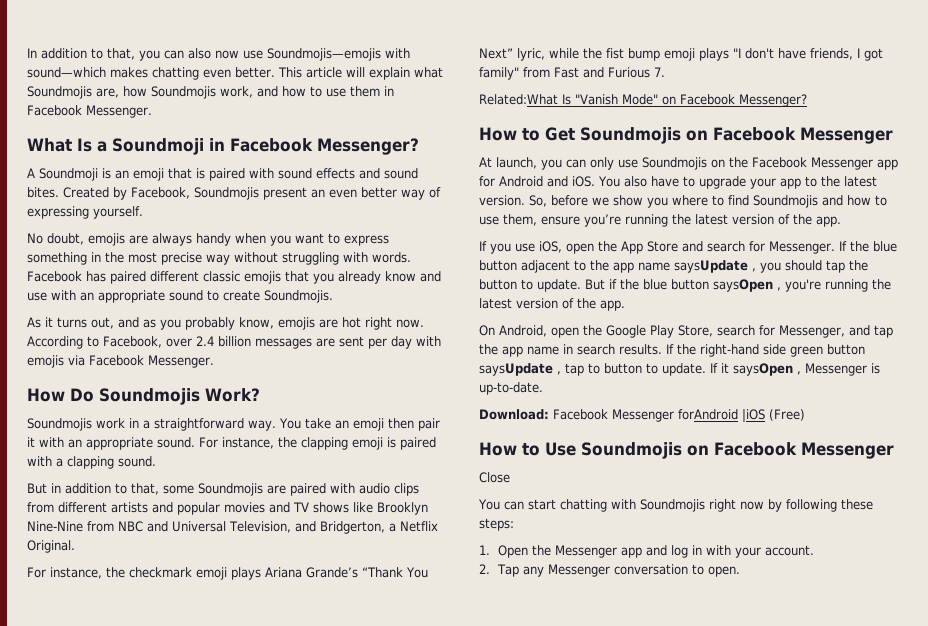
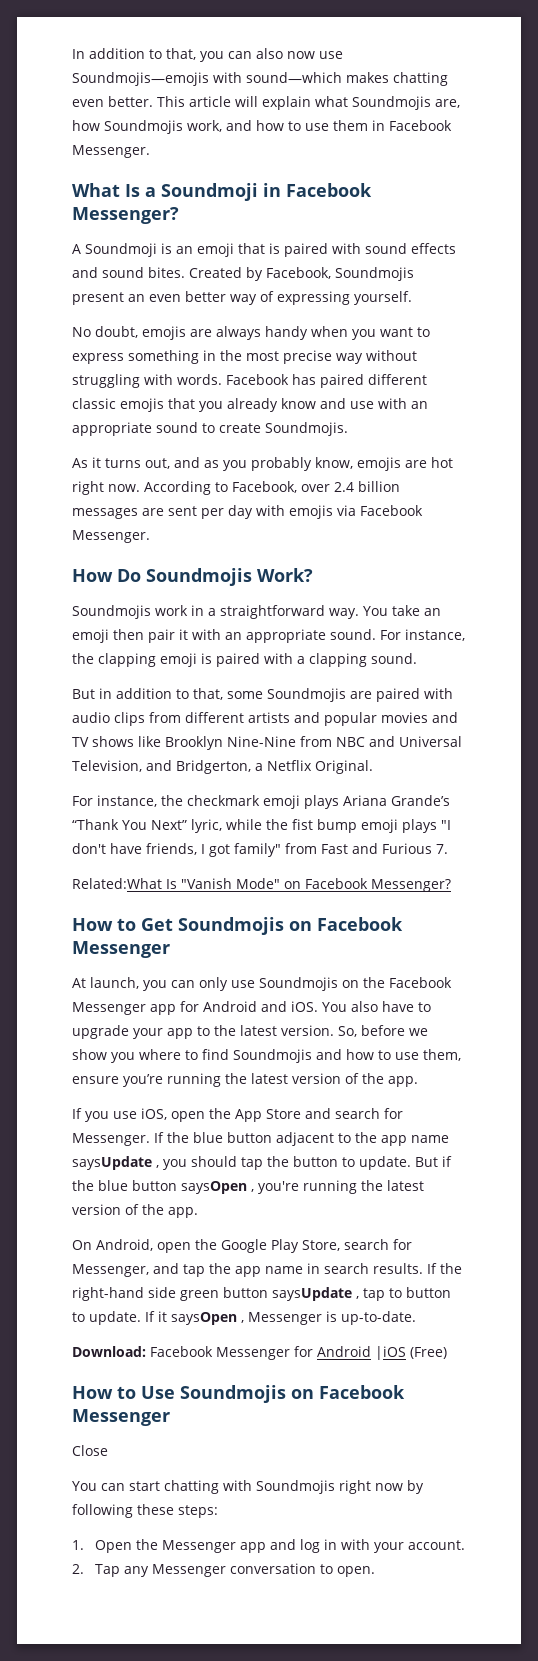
[677,409,738,420] forAndroid -> [294,1346,371,1357] for Android

